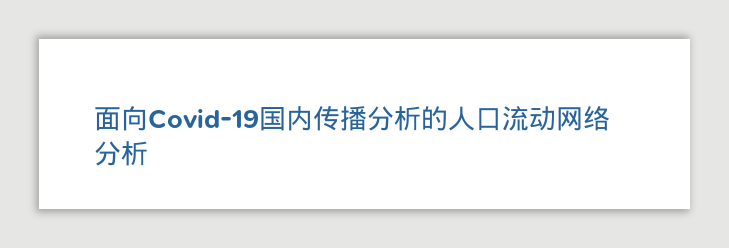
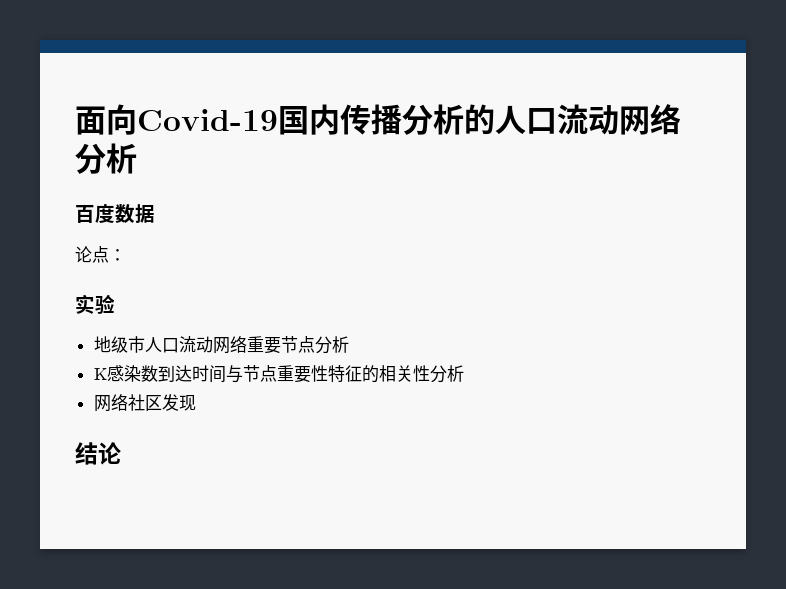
(148, 153) none -> [75,204,155,223] [75,246,126,263] [75,294,115,314] [93,336,349,354] [93,365,464,383] [93,394,196,412] [75,442,121,465] // 百度数据 // 论点： // 实验 // 地级市人口流动网络重要节点分析 // K感染数到达时间与节点重要性特征的相关性分析 // 网络社区发现 // 结论

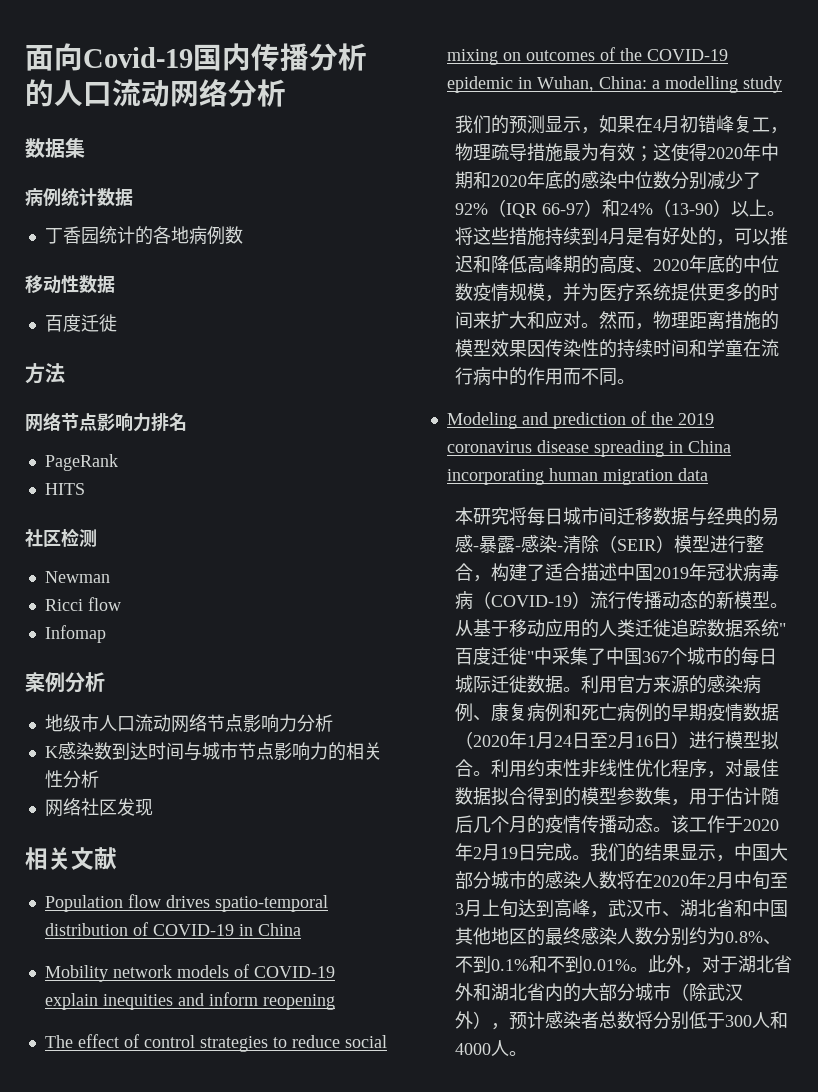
[75,204,155,223] [75,246,126,263] [75,294,115,314] 百度数据 // 论点： // 实验 -> [25,138,85,158] [25,187,133,207] [44,226,243,245] [25,275,115,294] [44,314,117,332] [25,363,65,384] [25,412,187,432] [44,454,118,471] [44,483,85,495] [25,528,97,547] [44,571,110,583] [44,597,121,611] [44,625,106,643] [25,672,105,693] 数据集 // 病例统计数据 // 丁香园统计的各地病例数 // 移动性数据 // 百度迁徙 // 方法 // 网络节点影响力排名 // PageRank // HITS // 社区检测 // Newman // Ricci flow // Infomap // 案例分析
[246,336,315,354] 重要节点 -> [206,714,297,733] 节点影响力
[242,365,362,383] 节点重要性特征 -> [201,742,328,761] 城市节点影响力
[75,442,121,465] 结论 -> [25,847,117,870] [44,894,328,912] [44,922,301,936] [44,964,335,982] [44,992,335,1010] [44,1034,387,1052] [446,47,728,65] [446,76,782,93] [455,115,789,134] [455,143,780,162] [455,171,762,190] [455,199,786,218] [455,227,789,246] [455,255,780,274] [455,283,780,302] [455,311,780,330] [455,339,780,358] [455,367,636,386] [446,411,714,429] [446,440,731,457] [446,468,708,485] [455,507,780,526] [455,535,765,554] [455,563,780,582] [455,591,789,610] [455,619,787,638] [455,647,778,666] [455,675,762,694] [455,703,780,722] [455,731,780,750] [455,759,780,778] [455,787,780,806] [455,815,780,834] [455,843,789,862] [455,871,789,890] [455,899,789,918] [455,927,782,946] [455,955,793,974] [455,983,744,1002] [455,1011,789,1030] [455,1040,528,1056] 相关文献 // Population flow drives spatio-temporal distribution of COVID-19 in China // Mobility network models of COVID-19 explain inequities and inform reopening // The effect of control strategies to reduce social mixing on outcomes of the COVID-19 epidemic in Wuhan, China: a modelling study // 我们的预测显示，如果在4月初错峰复工，物理疏导措施最为有效；这使得2020年中期和2020年底的感染中位数分别减少了92%（IQR 66-97）和24%（13-90）以上。将这些措施持续到4月是有好处的，可以推迟和降低高峰期的高度、2020年底的中位数疫情规模，并为医疗系统提供更多的时间来扩大和应对。然而，物理距离措施的模型效果因传染性的持续时间和学童在流行病中的作用而不同。 // Modeling and prediction of the 2019 coronavirus disease spreading in China incorporating human migration data // 本研究将每日城市间迁移数据与经典的易感-暴露-感染-清除（SEIR）模型进行整合，构建了适合描述中国2019年冠状病毒病（COVID-19）流行传播动态的新模型。从基于移动应用的人类迁徙追踪数据系统"百度迁徙"中采集了中国367个城市的每日城际迁徙数据。利用官方来源的感染病例、康复病例和死亡病例的早期疫情数据（2020年1月24日至2月16日）进行模型拟合。利用约束性非线性优化程序，对最佳数据拟合得到的模型参数集，用于估计随后几个月的疫情传播动态。该工作于2020年2月19日完成。我们的结果显示，中国大部分城市的感染人数将在2020年2月中旬至3月上旬达到高峰，武汉市、湖北省和中国其他地区的最终感染人数分别约为0.8%、不到0.1%和不到0.01%。此外，对于湖北省外和湖北省内的大部分城市（除武汉外），预计感染者总数将分别低于300人和4000人。

